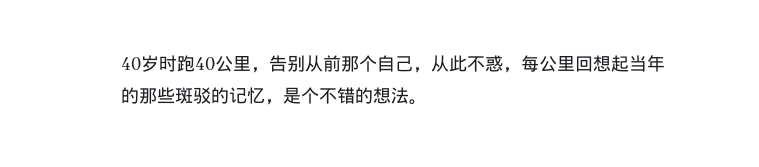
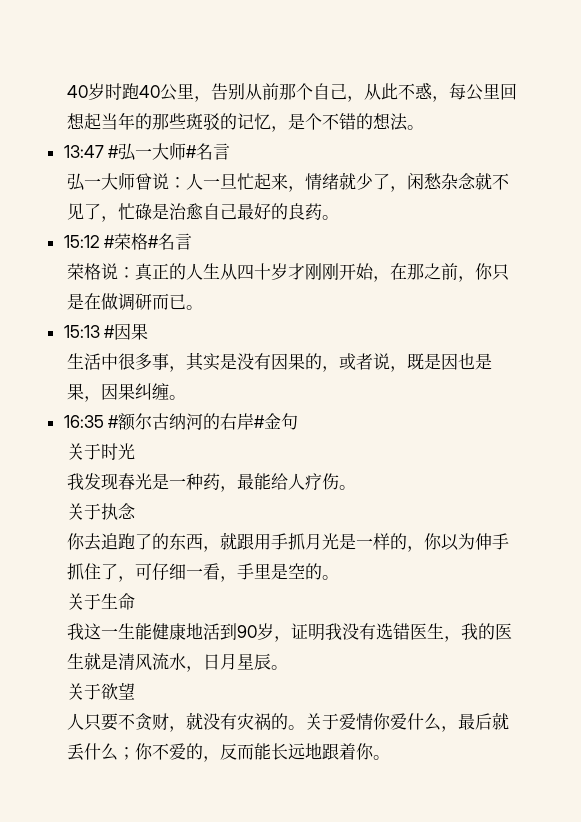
(427, 102) none -> [63,142,231,161] [67,172,510,192] [67,203,340,222] [63,233,193,250] [67,263,510,282] [67,293,204,311] [63,323,149,340] [67,352,493,372] [67,383,187,402] [63,413,299,431] [67,443,136,460] [67,473,357,492] [67,503,137,520] [67,532,510,552] [67,563,340,582] [67,593,136,610] [67,623,513,642] [67,652,289,672] [67,682,136,700] [67,712,510,732] [67,743,391,762] // 13:47 #弘一大师#名言 // 弘一大师曾说：人一旦忙起来，情绪就少了，闲愁杂念就不见了，忙碌是治愈自己最好的良药。 // 15:12 #荣格#名言 // 荣格说：真正的人生从四十岁才刚刚开始，在那之前，你只是在做调研而已。 // 15:13 #因果 // 生活中很多事，其实是没有因果的，或者说，既是因也是果，因果纠缠。 // 16:35 #额尔古纳河的右岸#金句 // 关于时光 // 我发现春光是一种药，最能给人疗伤。 // 关于执念 // 你去追跑了的东西，就跟用手抓月光是一样的，你以为伸手抓住了，可仔细一看，手里是空的。 // 关于生命 // 我这一生能健康地活到90岁，证明我没有选错医生，我的医生就是清风流水，日月星辰。 // 关于欲望 // 人只要不贪财，就没有灾祸的。关于爱情你爱什么，最后就丢什么；你不爱的，反而能长远地跟着你。

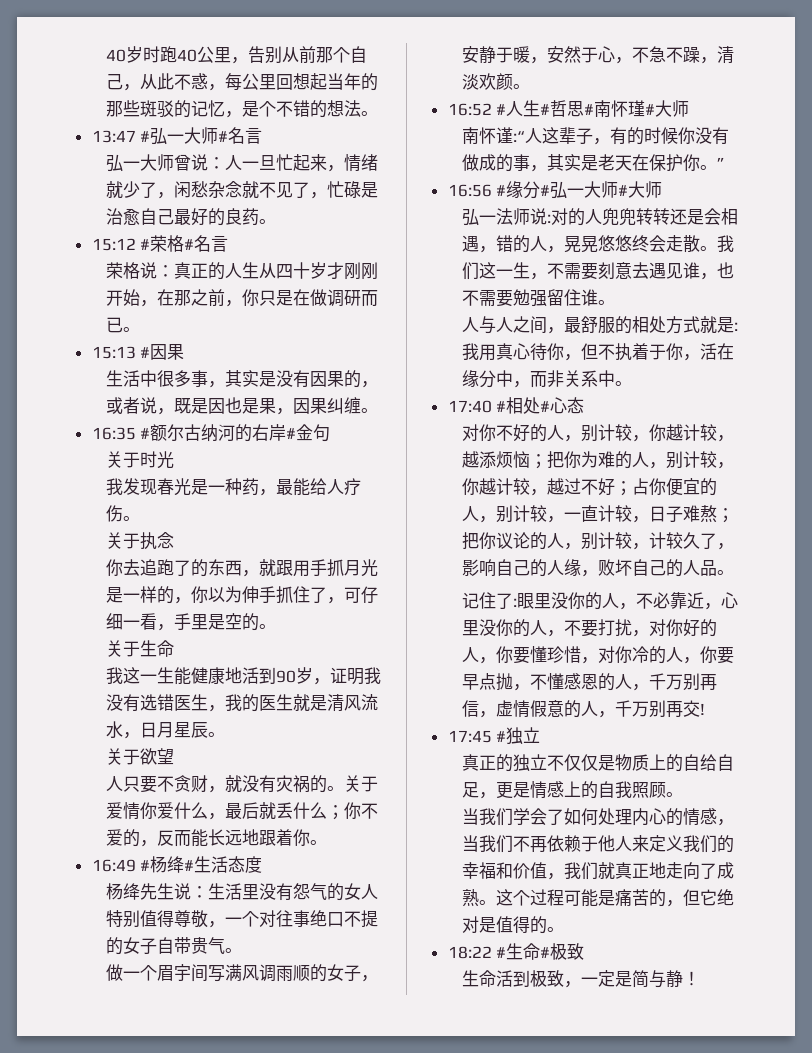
(391, 757) none -> [91,856,263,873] [106,883,379,901] [106,910,379,928] [106,937,243,955] [106,964,379,982] [462,46,735,64] [462,73,531,90] [447,100,690,117] [462,127,730,145] [462,154,726,172] [447,181,663,199] [462,208,739,226] [462,235,735,253] [462,262,735,280] [462,289,616,307] [462,316,739,334] [462,343,735,361] [462,370,633,388] [447,397,585,414] [462,424,735,442] [462,451,735,469] [462,478,718,496] [462,505,735,523] [462,532,735,550] [462,559,735,577] [462,592,739,610] [462,619,718,637] [462,646,735,664] [462,673,718,691] [462,700,706,718] [447,727,541,745] [462,754,735,772] [462,781,684,799] [462,808,735,826] [462,835,735,853] [462,862,735,880] [462,889,735,907] [462,916,565,934] [447,943,585,960] [462,970,701,988] // 16:49 #杨绛#生活态度 // 杨绛先生说：生活里没有怨气的女人特别值得尊敬，一个对往事绝口不提的女子自带贵气。 // 做一个眉宇间写满风调雨顺的女子，安静于暖，安然于心，不急不躁，清淡欢颜。 // 16:52 #人生#哲思#南怀瑾#大师 // 南怀谨:“人这辈子，有的时候你没有做成的事，其实是老天在保护你。” // 16:56 #缘分#弘一大师#大师 // 弘一法师说:对的人兜兜转转还是会相遇，错的人，晃晃悠悠终会走散。我们这一生，不需要刻意去遇见谁，也不需要勉强留住谁。 // 人与人之间，最舒服的相处方式就是:我用真心待你，但不执着于你，活在缘分中，而非关系中。 // 17:40 #相处#心态 // 对你不好的人，别计较，你越计较，越添烦恼；把你为难的人，别计较，你越计较，越过不好；占你便宜的人，别计较，一直计较，日子难熬；把你议论的人，别计较，计较久了，影响自己的人缘，败坏自己的人品。 // 记住了:眼里没你的人，不必靠近，心里没你的人，不要打扰，对你好的人，你要懂珍惜，对你冷的人，你要早点抛，不懂感恩的人，千万别再信，虚情假意的人，千万别再交! // 17:45 #独立 // 真正的独立不仅仅是物质上的自给自足，更是情感上的自我照顾。 // 当我们学会了如何处理内心的情感，当我们不再依赖于他人来定义我们的幸福和价值，我们就真正地走向了成熟。这个过程可能是痛苦的，但它绝对是值得的。 // 18:22 #生命#极致 // 生命活到极致，一定是简与静！

